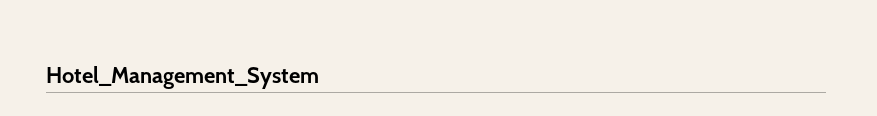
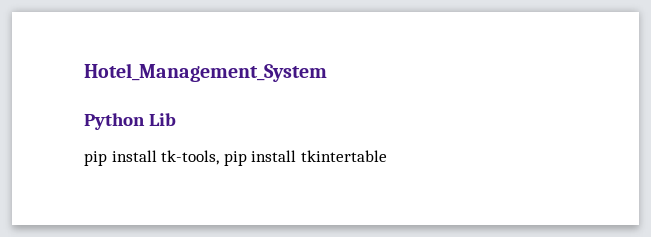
(319, 77) none -> [84,113,176,130] [84,150,387,166] // Python Lib // pip install tk-tools, pip install tkintertable

